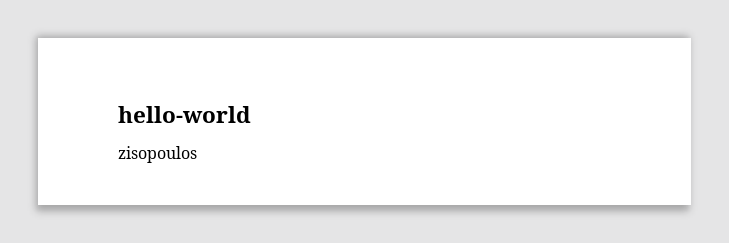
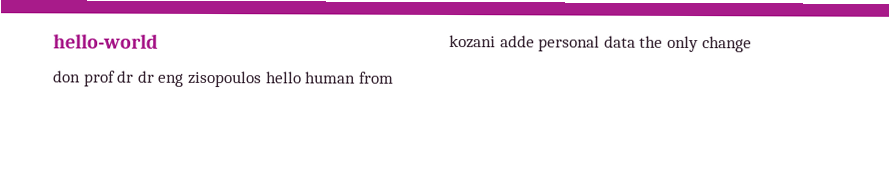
[118,146,197,163] zisopoulos -> [53,70,394,88] [449,35,752,53] don prof dr dr eng zisopoulos hello human from kozani adde personal data the only change

